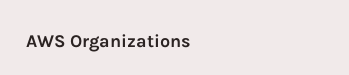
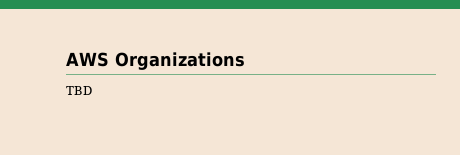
(191, 43) none -> [66,86,92,95] // TBD

